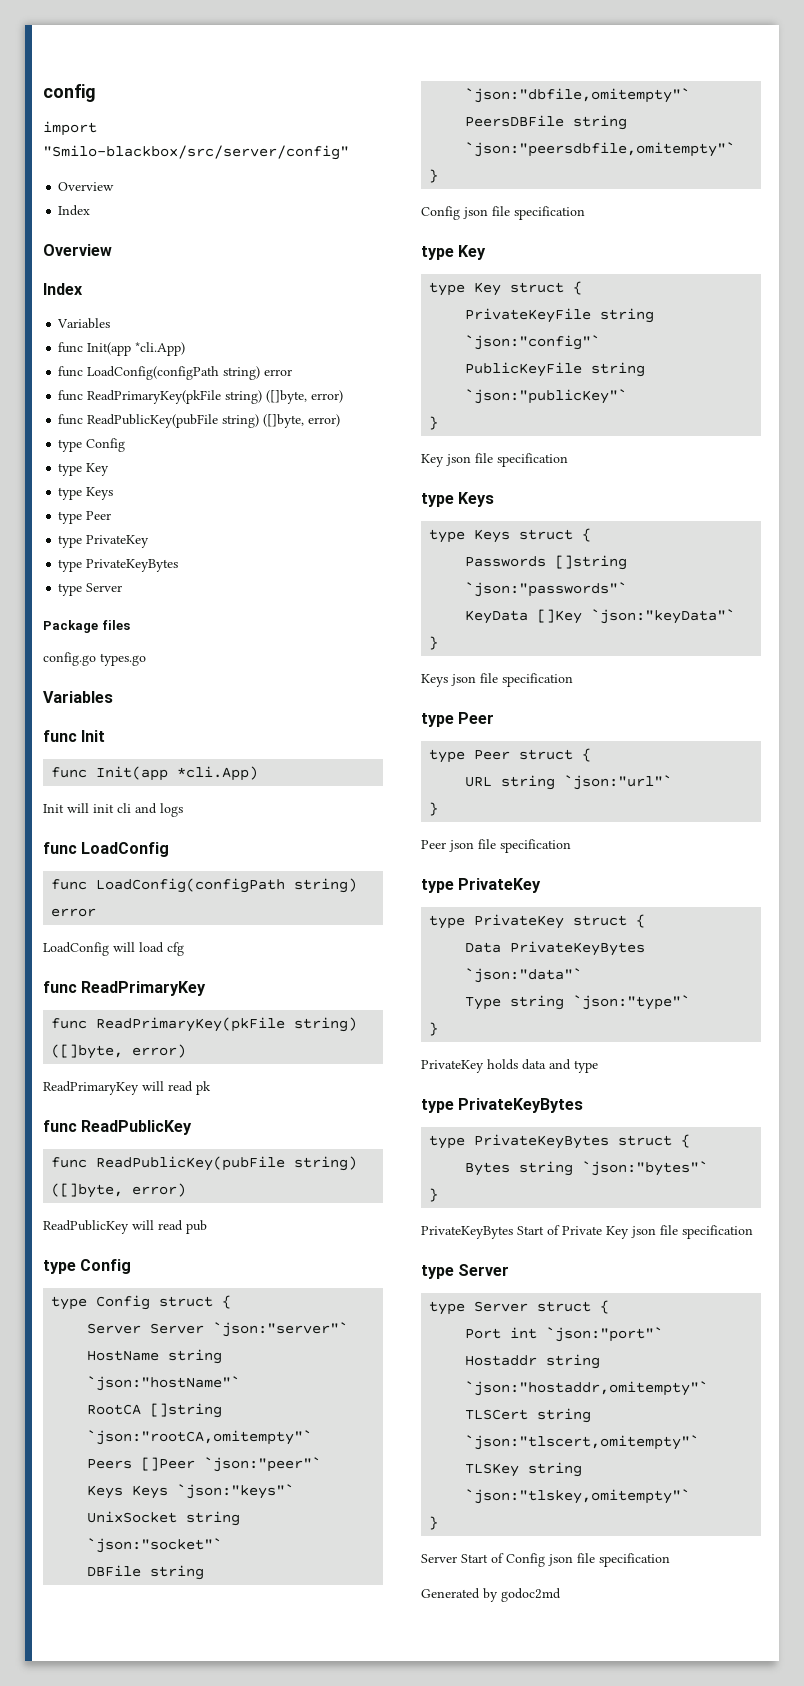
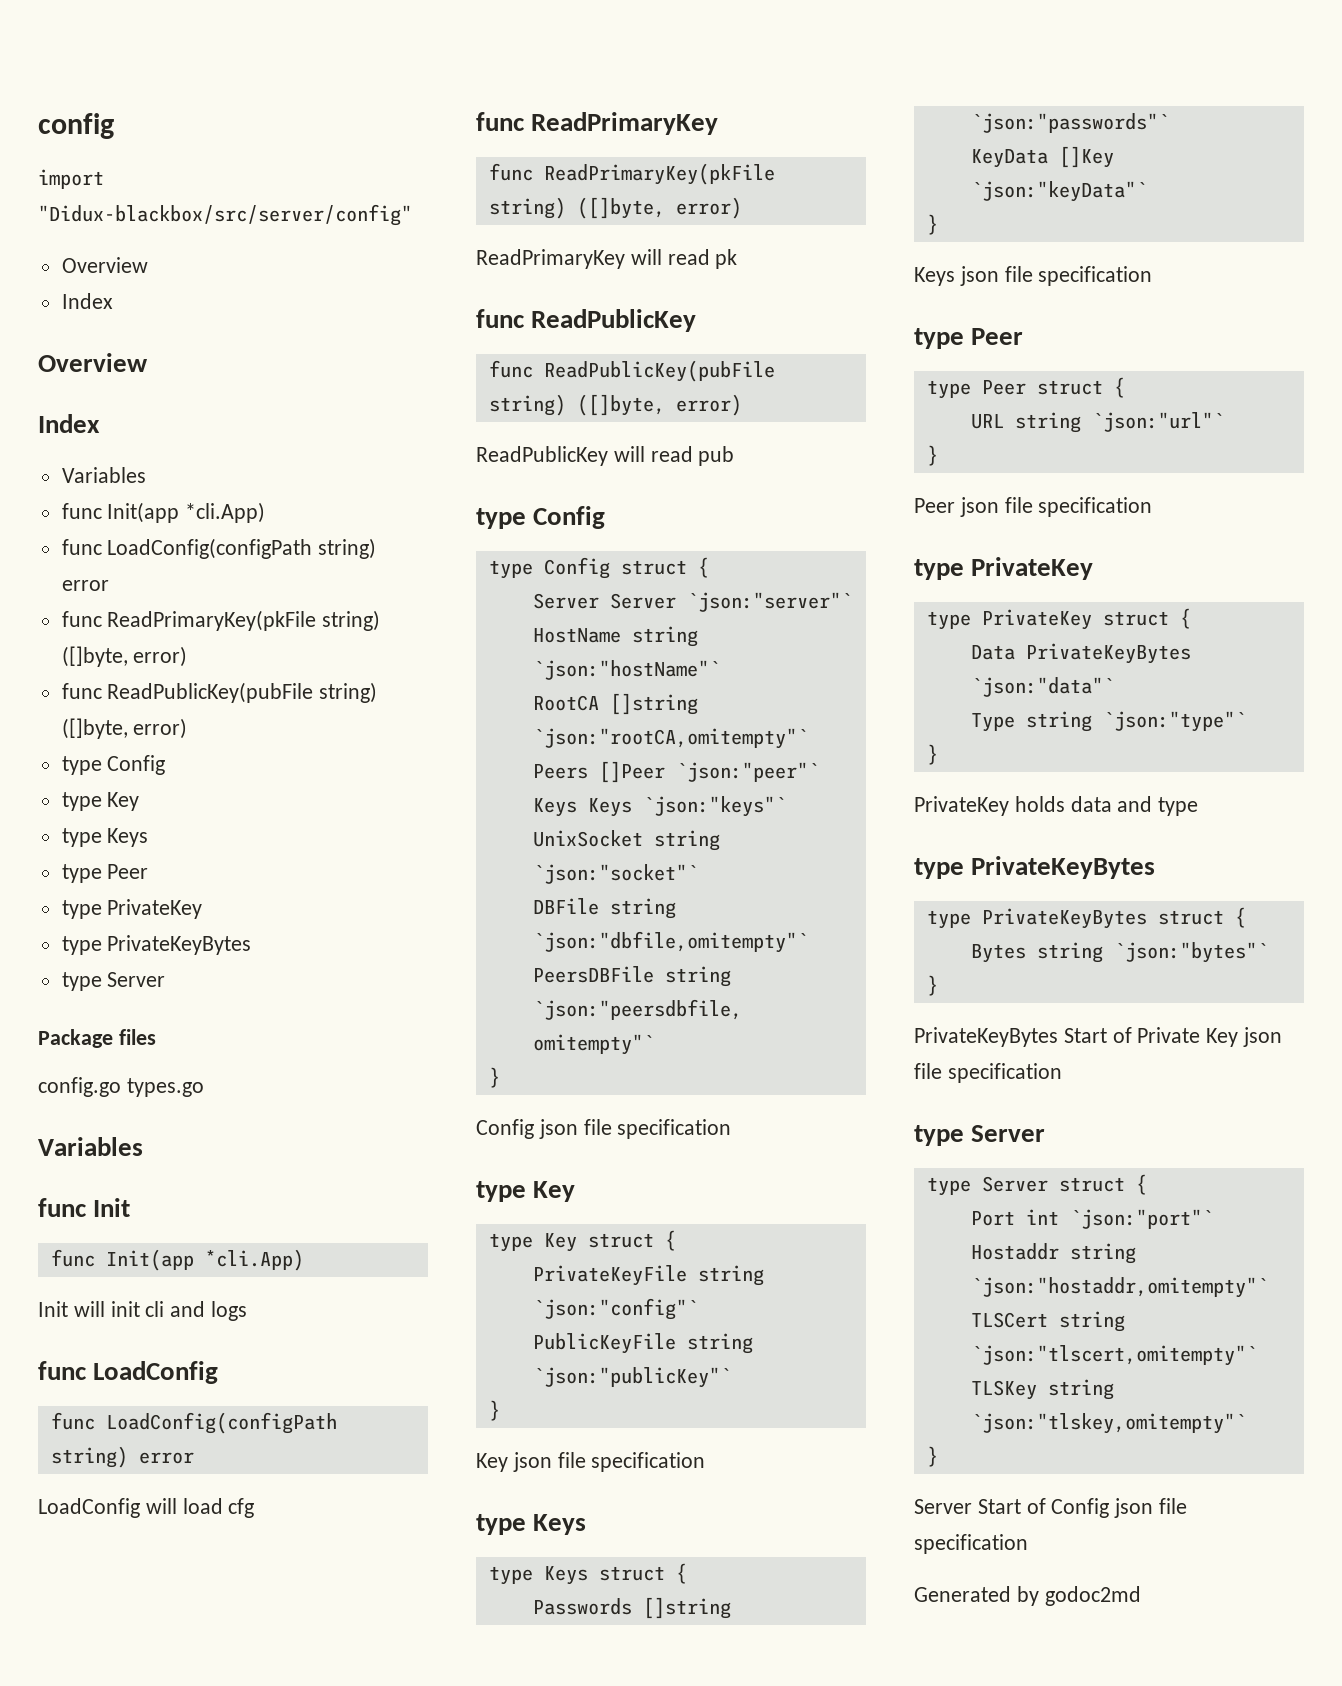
[43,145,349,160] "Smilo-blackbox/src/server/config" -> [38,204,412,226] "Didux-blackbox/src/server/config"

